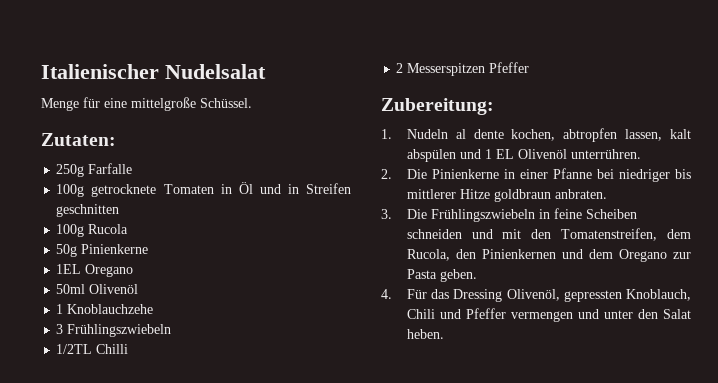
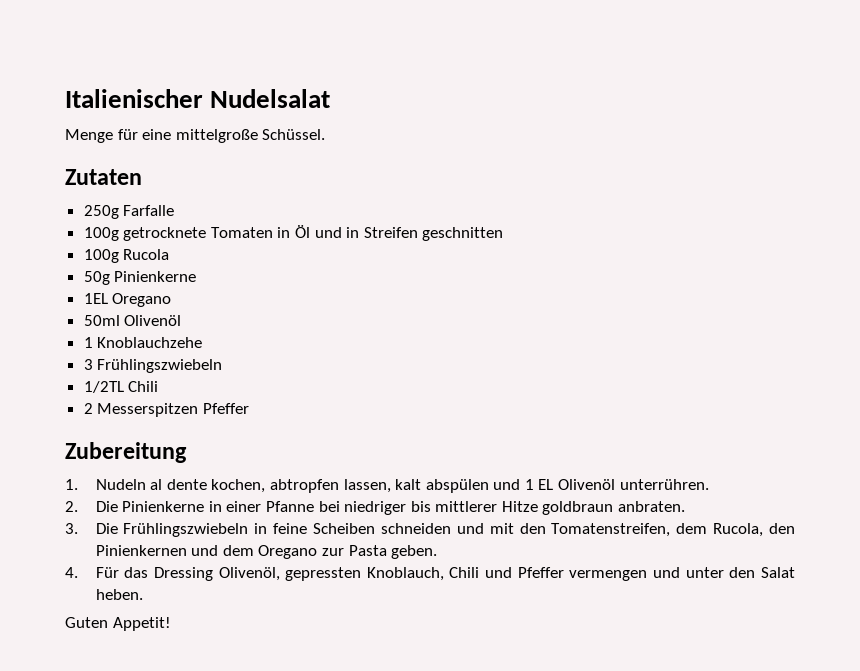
[41,133,116,146] Zutaten: -> [65,169,142,185] Zutaten
[96,344,129,354] Chilli -> [128,381,159,392] Chili
[381,98,494,115] Zubereitung: -> [65,442,187,463] Zubereitung
(444, 334) none -> [65,617,171,631] // Guten Appetit!

